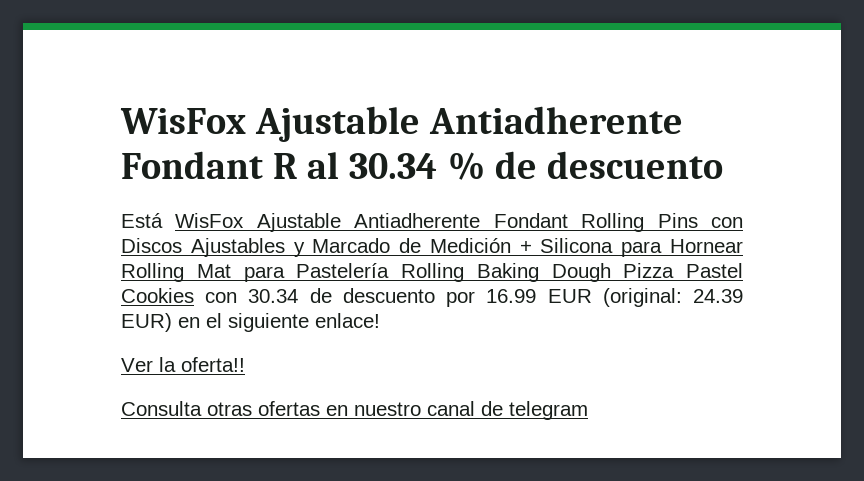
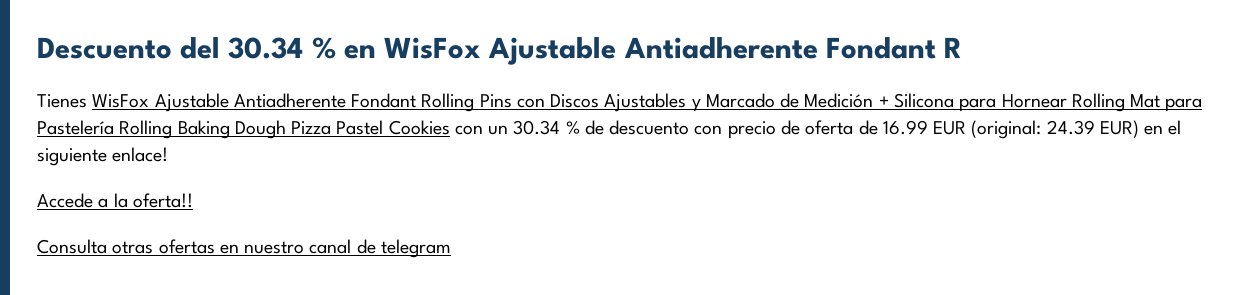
(120, 121) none -> [37,37,376,59] Descuento del 30.34 % en
[307,151,723,180] [121,213,163,228] al 30.34 % de descuento // Está -> [37,94,87,108] // Tienes
[248,288,476,307] 30.34 de descuento por -> [488,120,878,139] un 30.34 % de descuento con precio de oferta de
[121,358,153,372] Ver -> [37,193,109,208] Accede a

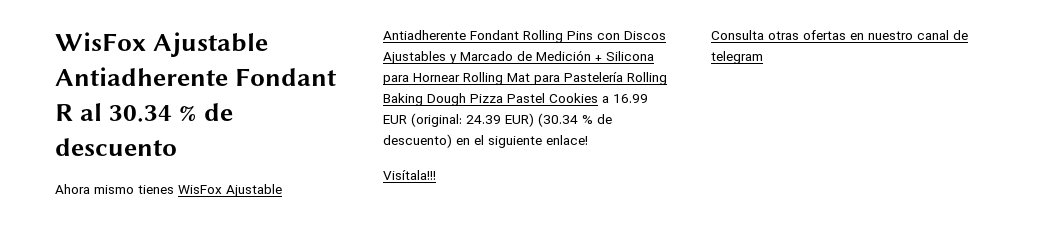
[37,37,376,59] Descuento del 30.34 % en -> (55, 41) none
[37,94,87,108] // Tienes -> [80,103,233,122] [55,138,177,156] [55,184,174,194] al 30.34 % de descuento // Ahora mismo tienes
[454,120,878,139] con un 30.34 % de descuento con precio de oferta de -> [602,96,609,103] a
(1139, 129) none -> [538,113,612,127] [383,134,452,148] (30.34 % de descuento)
[37,193,193,208] Accede a la oferta!! -> [383,170,436,180] Visítala!!!

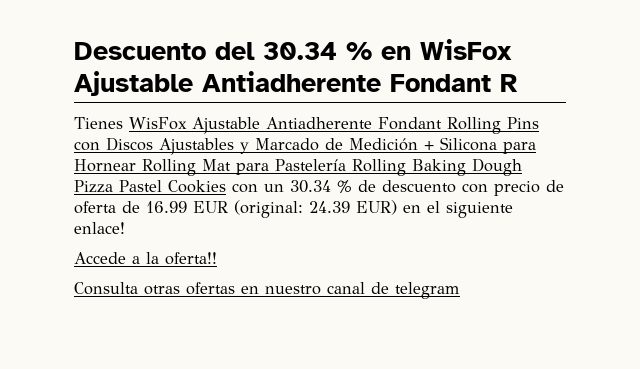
(55, 41) none -> [74,42,411,60] Descuento del 30.34 % en
[80,103,233,122] [55,138,177,156] [55,184,174,194] al 30.34 % de descuento // Ahora mismo tienes -> [74,117,123,129] // Tienes
[602,96,609,103] a -> [232,180,564,196] [74,201,140,214] con un 30.34 % de descuento con precio de oferta de
[538,113,612,127] [383,134,452,148] (30.34 % de descuento) -> (397, 207) none
[383,170,436,180] Visítala!!! -> [74,252,217,265] Accede a la oferta!!

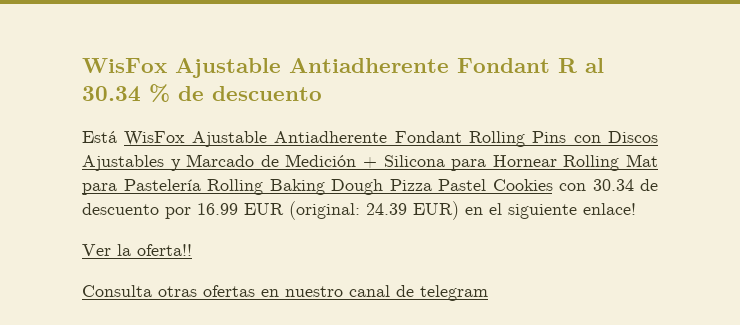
[74,42,411,60] Descuento del 30.34 % en -> (82, 65) none
[74,117,123,129] // Tienes -> [585,58,604,73] [82,84,322,102] [82,131,117,143] al 30.34 % de descuento // Está
[264,180,564,196] [74,201,140,214] un 30.34 % de descuento con precio de oferta de -> [592,179,658,191] [82,203,191,219] 30.34 de descuento por
[74,252,140,264] Accede a -> [82,244,111,256] Ver

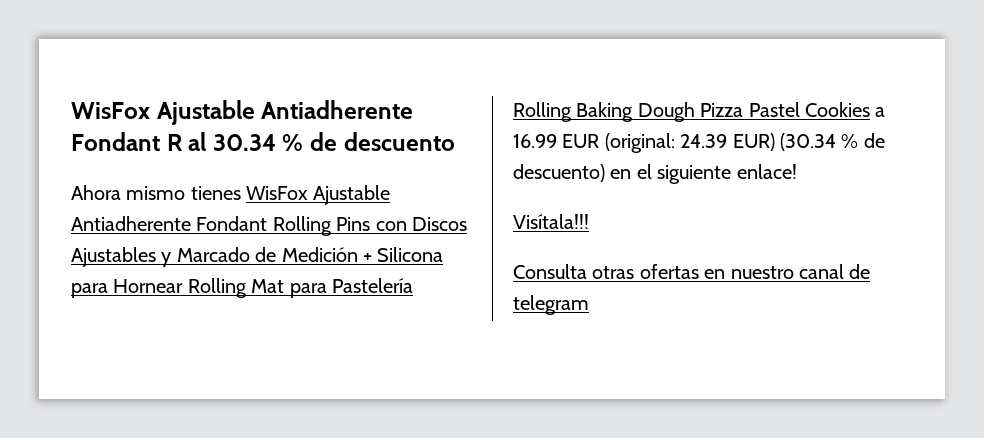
[82,131,117,143] Está -> [71,185,241,200] Ahora mismo tienes
[559,179,658,191] [82,203,191,219] con 30.34 de descuento por -> [875,107,886,117] a
(459, 210) none -> [779,133,885,151] [513,164,605,182] (30.34 % de descuento)
[82,244,192,256] Ver la oferta!! -> [513,214,589,229] Visítala!!!

